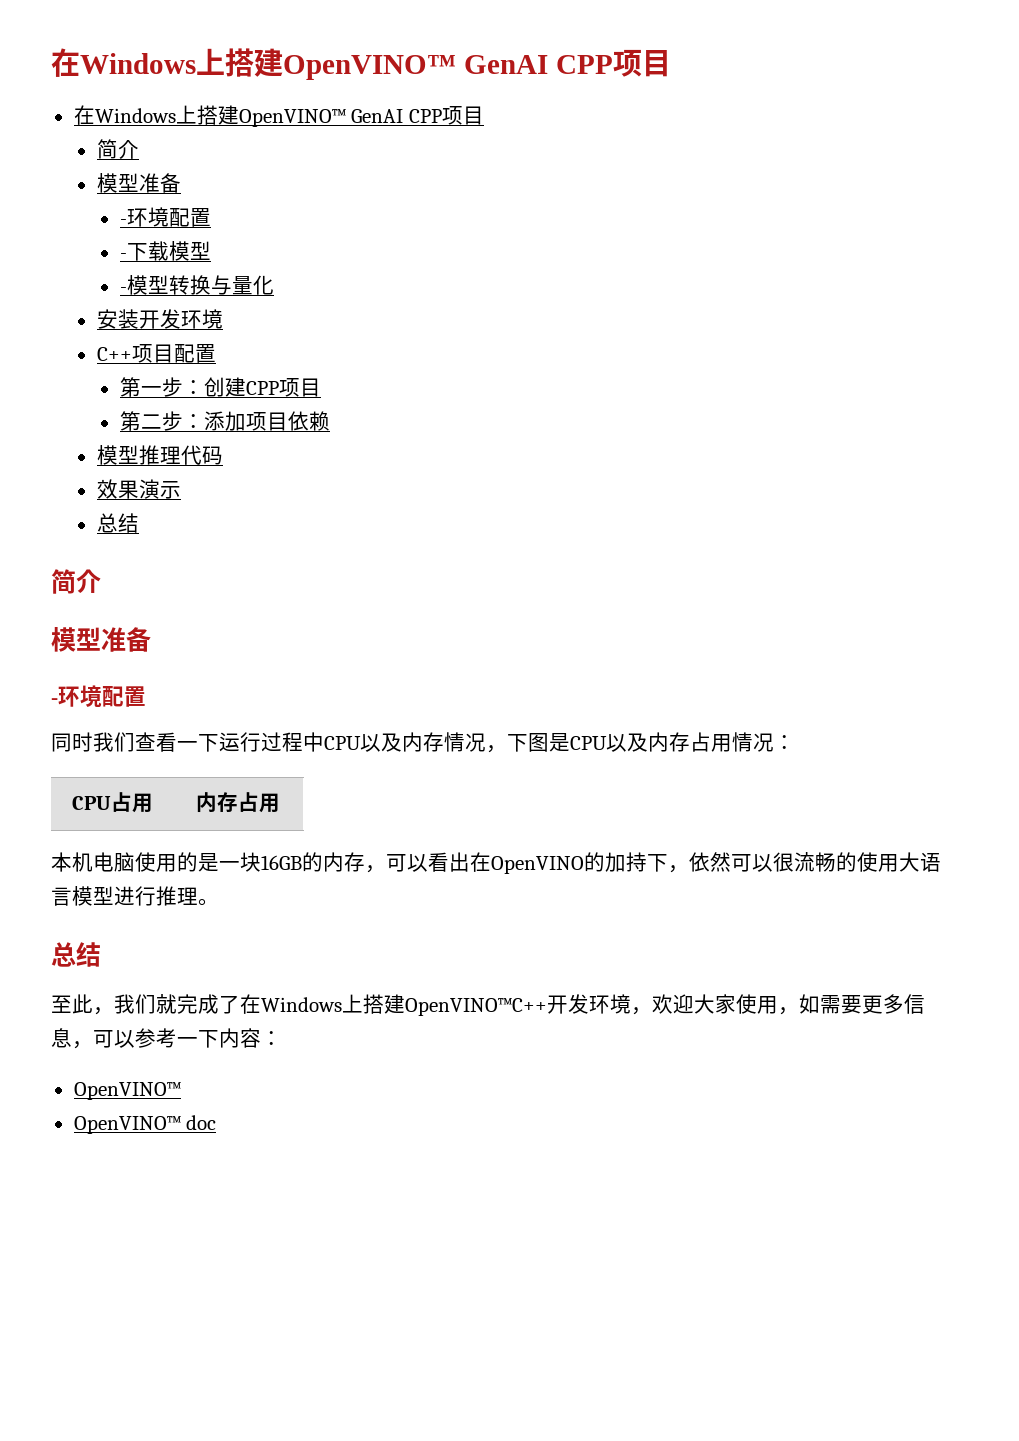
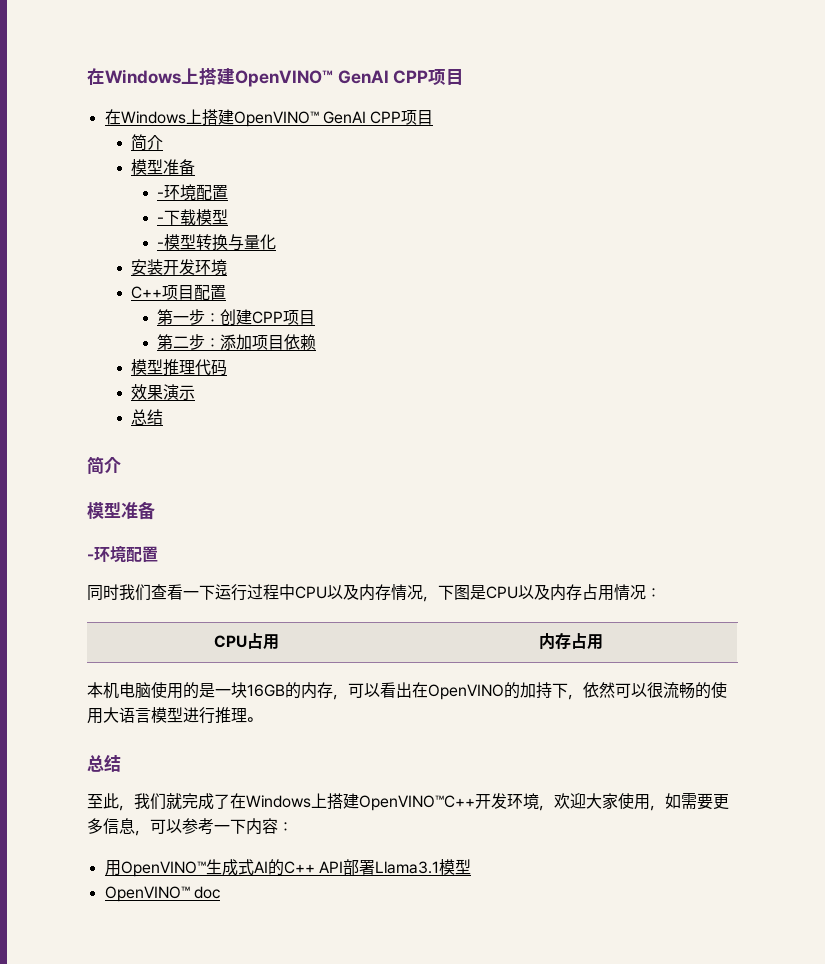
[73,1082,181,1100] OpenVINO™ -> [104,859,471,877] 用OpenVINO™生成式AI的C++ API部署Llama3.1模型

